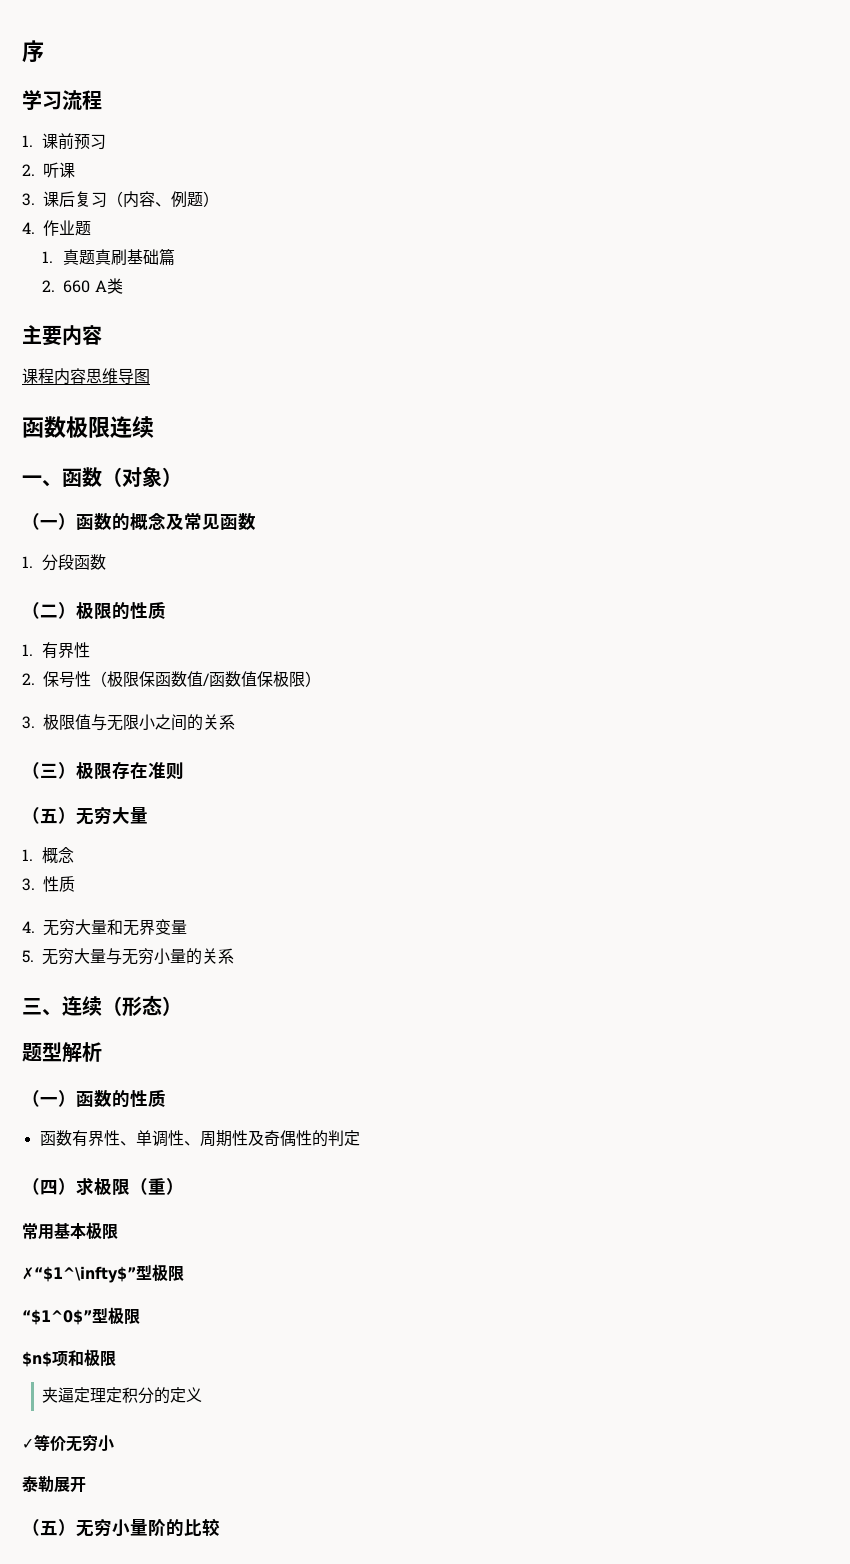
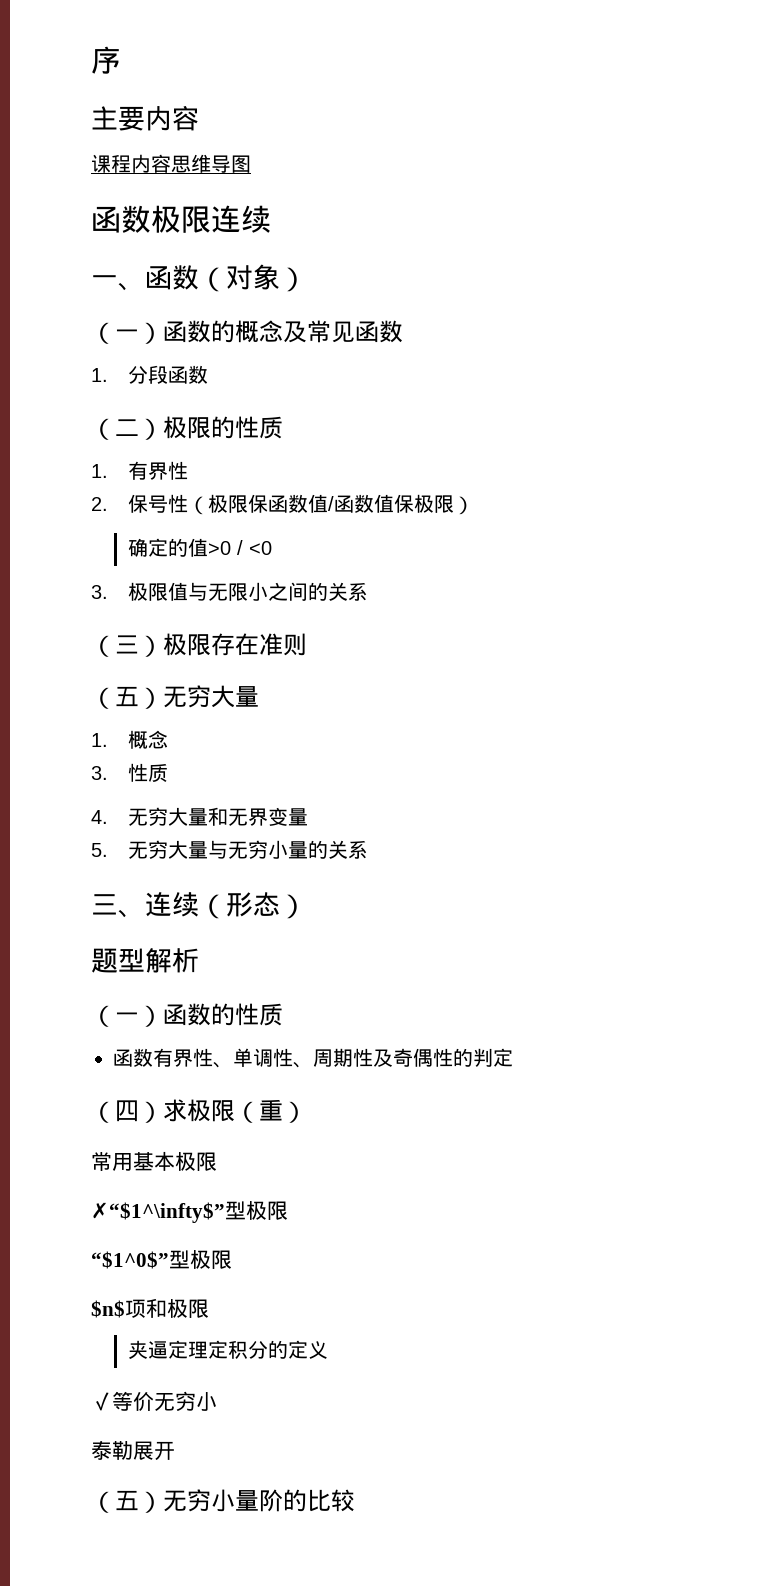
[22,90,102,111] [22,133,107,150] [22,162,75,178] [22,191,219,208] [22,220,91,236] [42,248,175,265] [42,278,123,294] // 学习流程 // 1.课前预习 // 2.听课 // 3.课后复习（内容、例题） // 4.作业题 // 1.真题真刷基础篇 // 2. 660 A类 -> (121, 60) none
(321, 679) none -> [128,538,273,557] // 确定的值>0 / <0

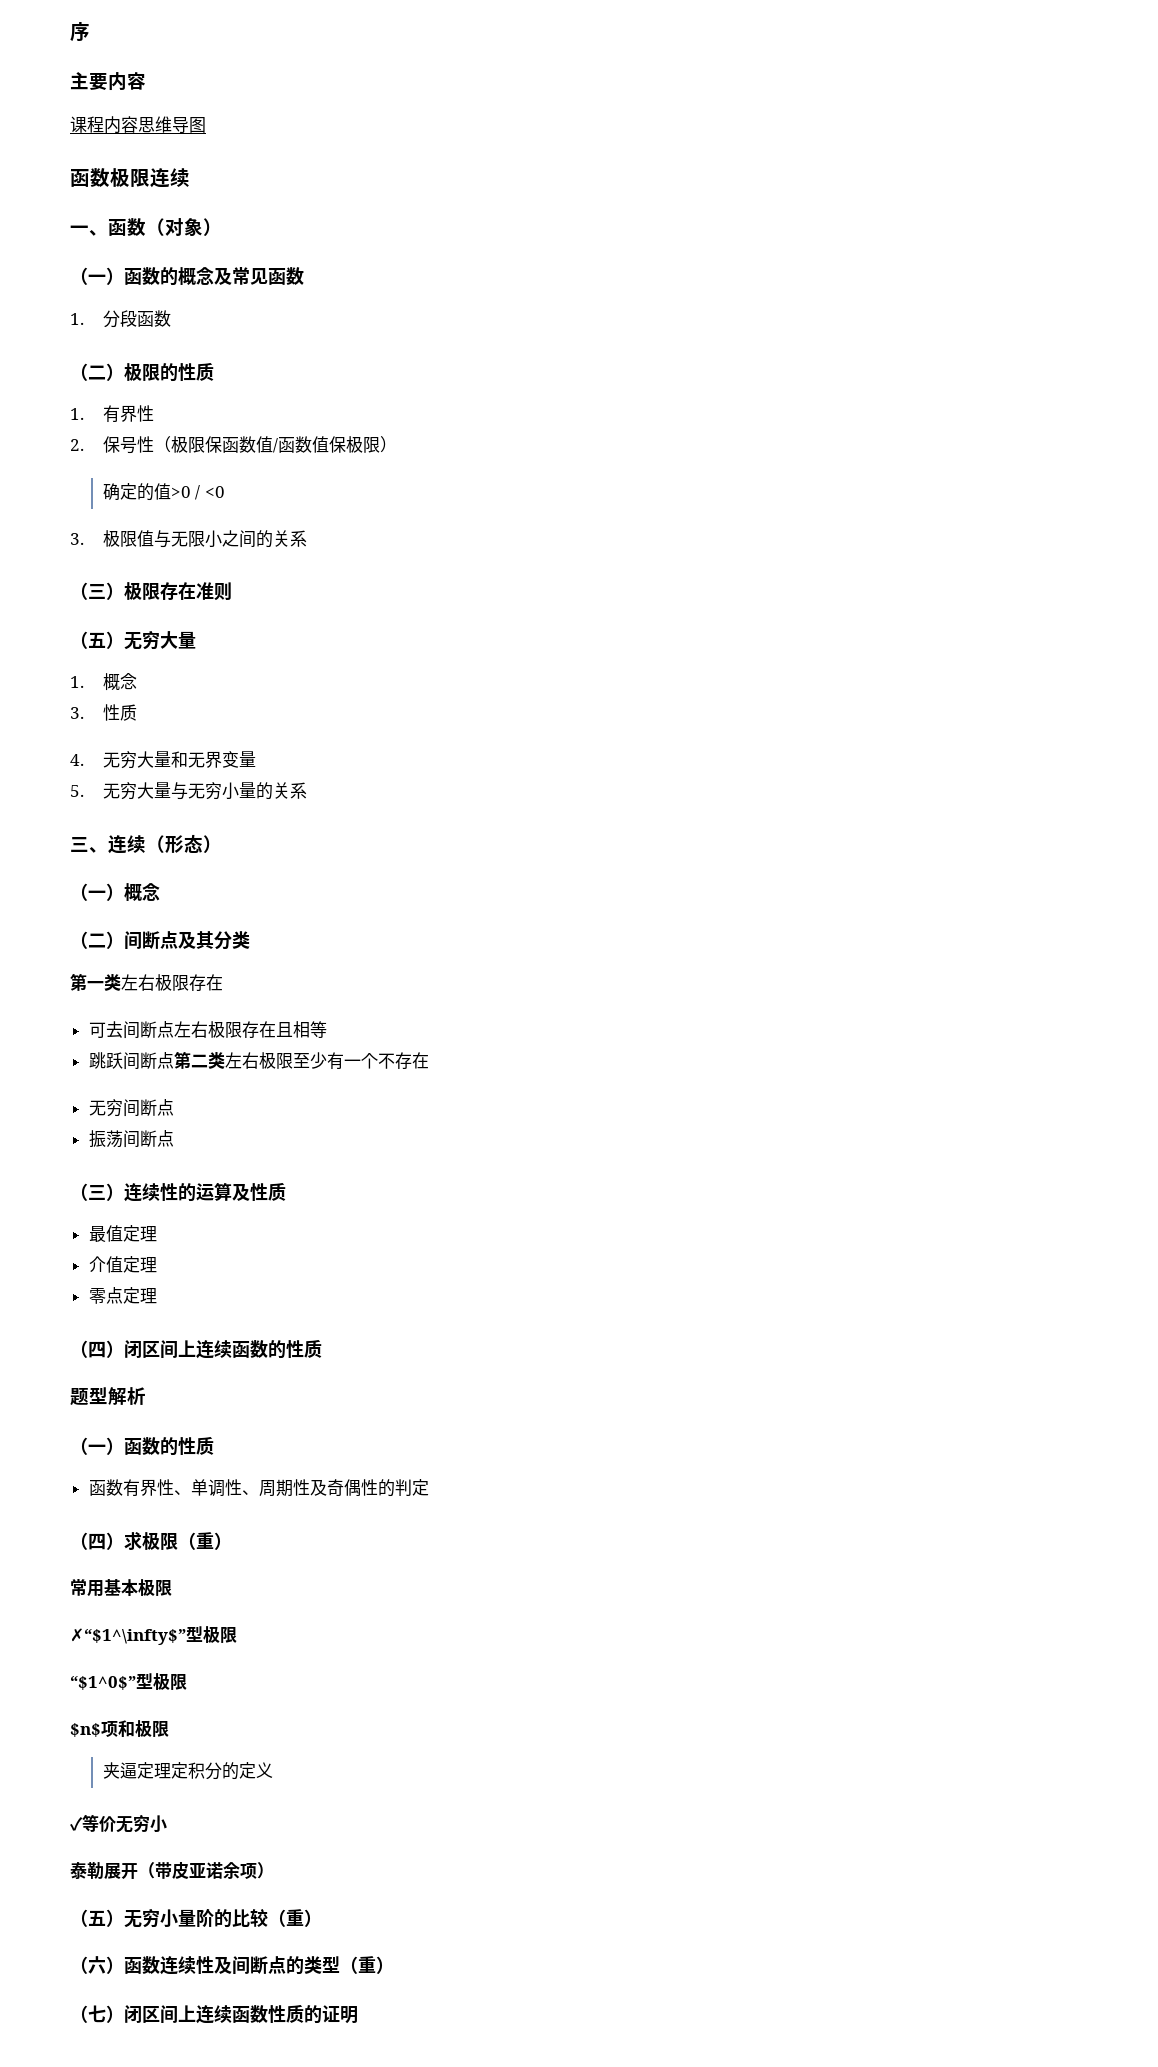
(307, 906) none -> [70,883,160,901] [70,931,250,950] [70,973,223,991] [88,1021,327,1039] [88,1051,429,1070] [88,1099,174,1117] [88,1130,174,1148] [70,1182,286,1202] [88,1225,157,1242] [88,1256,157,1273] [88,1287,157,1304] [70,1339,322,1359] // （一）概念 // （二）间断点及其分类 // 第一类左右极限存在 // 可去间断点左右极限存在且相等 // 跳跃间断点第二类左右极限至少有一个不存在 // 无穷间断点 // 振荡间断点 // （三）连续性的运算及性质 // 最值定理 // 介值定理 // 零点定理 // （四）闭区间上连续函数的性质
(175, 1451) none -> [138,1861,274,1880] （带皮亚诺余项）
(355, 1500) none -> [268,1909,322,1927] [70,1956,394,1975] [70,2004,358,2024] （重） // （六）函数连续性及间断点的类型（重） // （七）闭区间上连续函数性质的证明

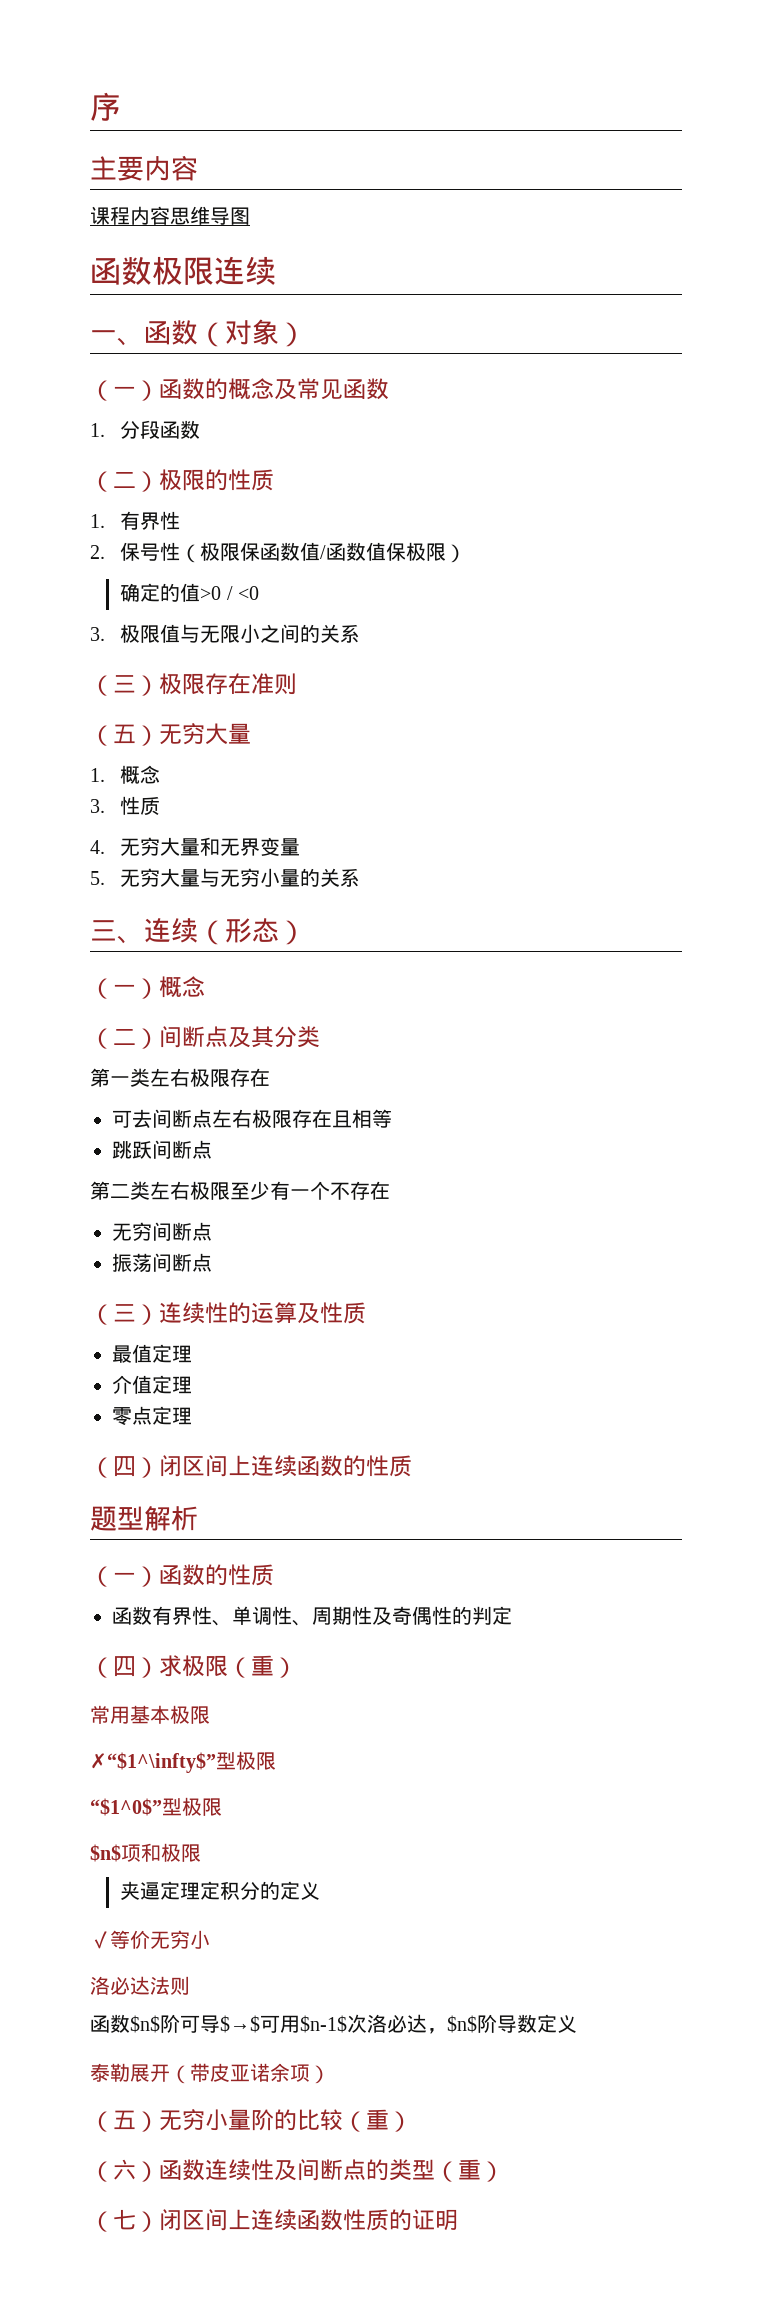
(174, 1060) none -> (212, 1149) //
(167, 1824) none -> [90,1976,190,1995] [90,2014,577,2034] // 洛必达法则 // 函数$n$阶可导$→$可用$n-1$次洛必达，$n$阶导数定义

